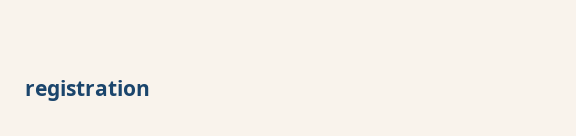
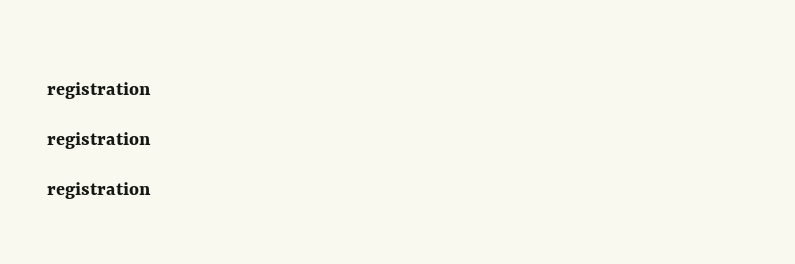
[25,80,150,101] registration -> [47,82,151,99] [47,132,151,149] [47,182,151,199] registration // registration // registration

